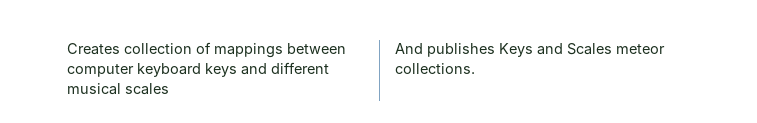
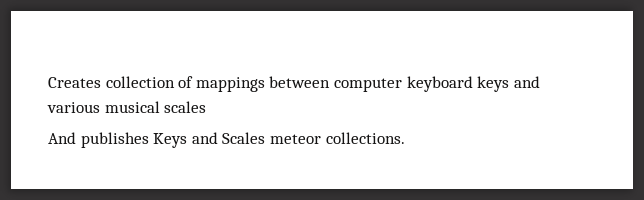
[271,62,329,74] different -> [47,102,100,113] various

